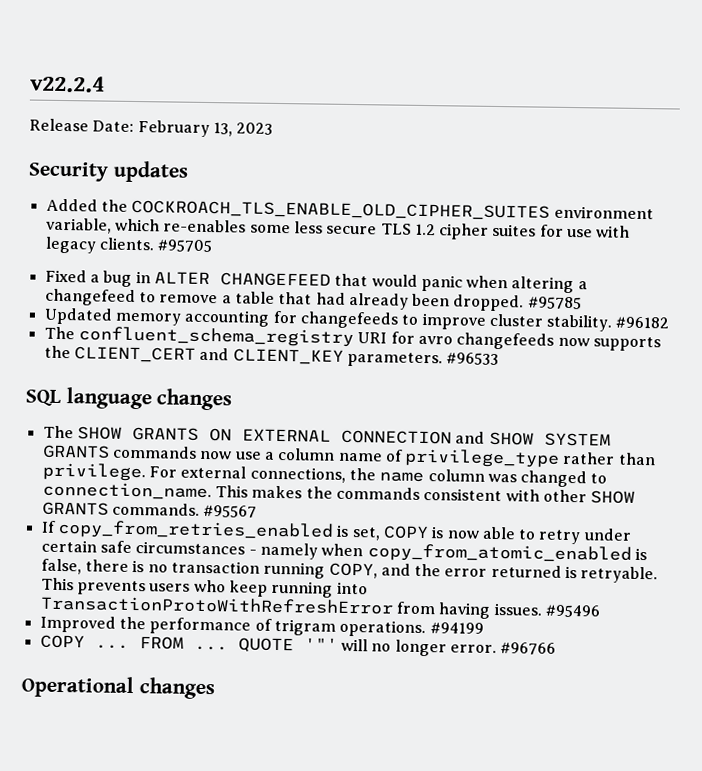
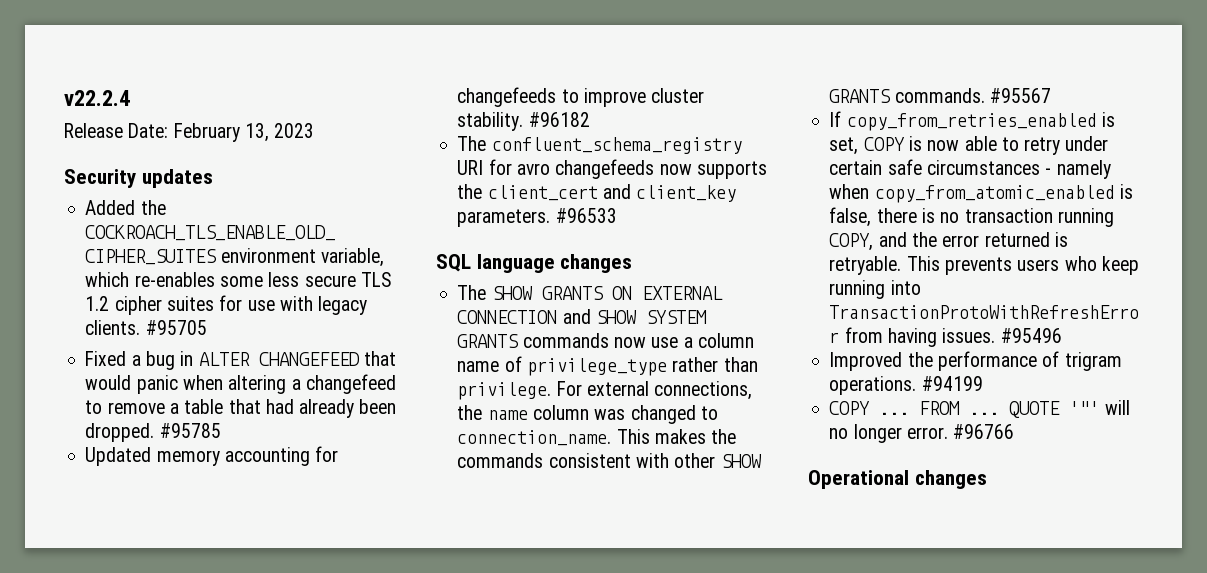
[73,346,344,365] CLIENT_CERT and CLIENT_KEY -> [487,184,737,202] client_cert and client_key

